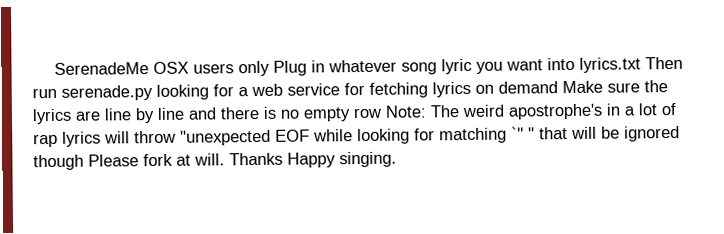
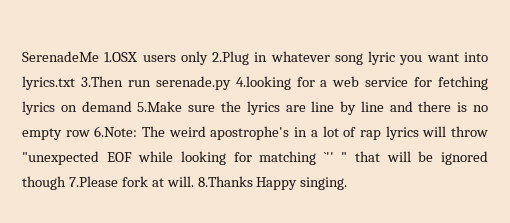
[153,61,190,74] OSX -> [104,52,138,62] 1.OSX
[273,60,308,76] Plug -> [212,51,250,65] 2.Plug
[645,56,684,70] Then -> [80,76,123,87] 3.Then
[156,84,209,100] looking -> [235,76,291,90] 4.looking
[562,80,603,94] Make -> [137,101,183,112] 5.Make
[385,105,427,118] Note: -> [94,126,138,137] 6.Note:
[88,154,139,167] Please -> [68,176,118,187] 7.Please
[229,152,283,166] Thanks -> [197,176,253,187] 8.Thanks

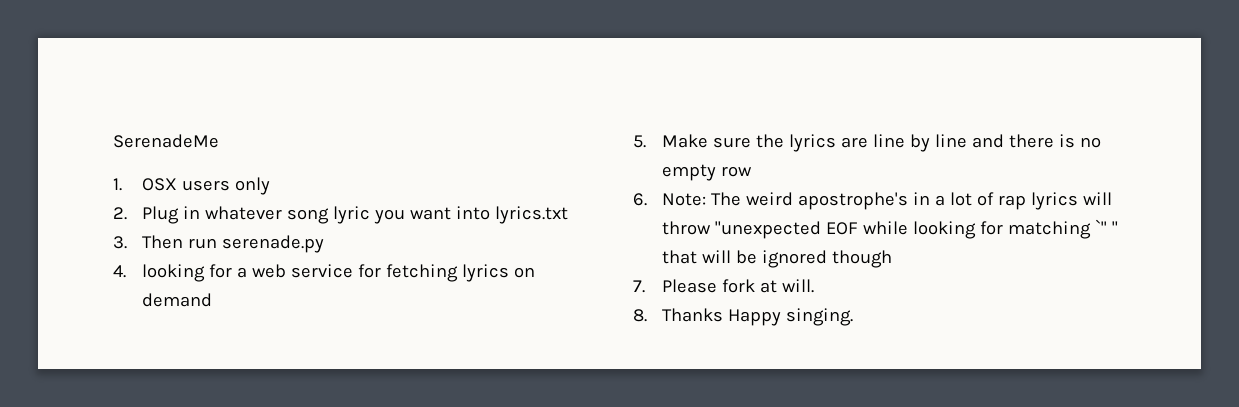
[104,52,138,62] 1.OSX -> [113,178,177,191] // 1. OSX
[212,51,250,65] 2.Plug -> [113,206,179,224] // 2. Plug
[80,76,123,87] 3.Then -> [113,235,183,249] // 3. Then
[235,76,291,90] 4.looking -> [113,264,205,282] // 4. looking
[137,101,183,112] 5.Make -> [633,134,708,148] // 5. Make
[94,126,138,137] 6.Note: -> [633,193,706,206] // 6. Note:
[68,176,118,187] 7.Please -> [633,279,717,293] // 7. Please
[197,176,253,187] 8.Thanks -> [633,308,723,322] // 8. Thanks

